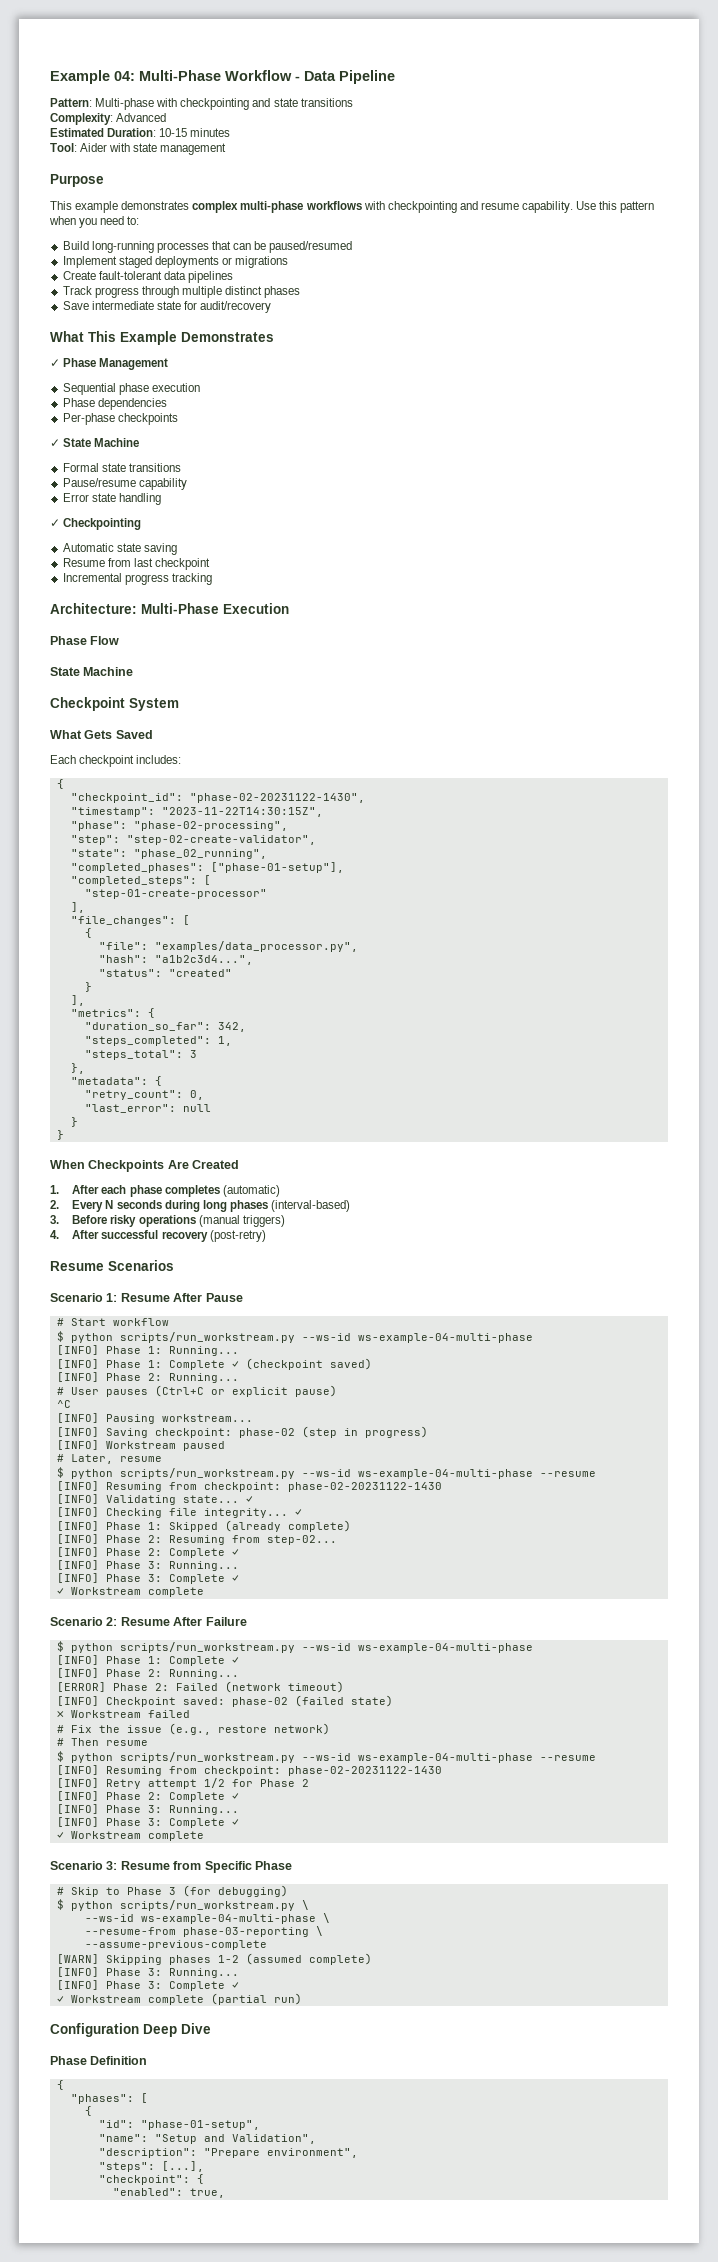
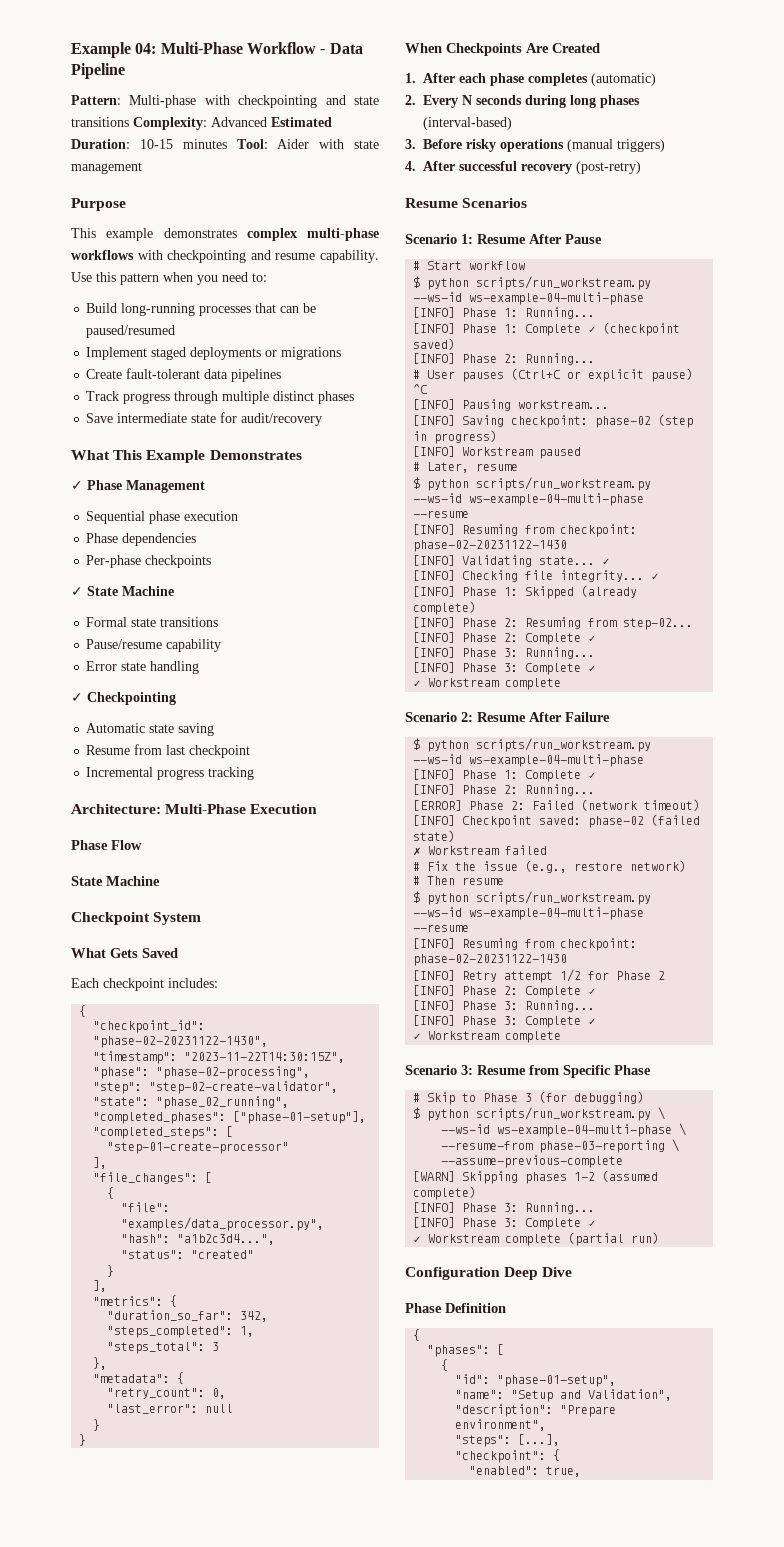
(353, 102) // -> (129, 122) none
(167, 117) // -> (267, 122) none
(231, 132) // -> (227, 144) none

